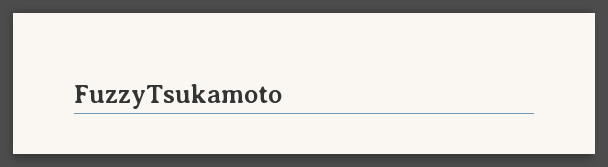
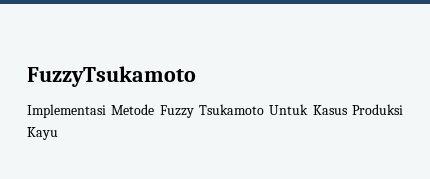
(282, 96) none -> [27,104,403,118] [27,127,58,140] // Implementasi Metode Fuzzy Tsukamoto Untuk Kasus Produksi Kayu

